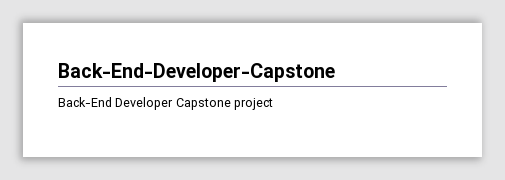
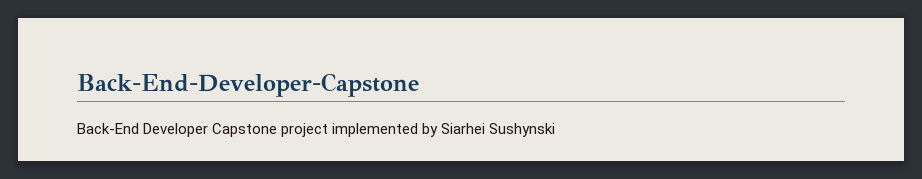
(274, 104) none -> [332,123,556,137] implemented by Siarhei Sushynski

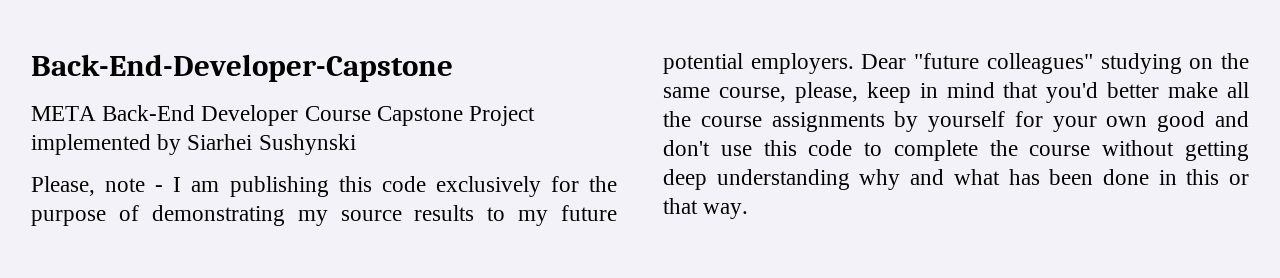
(419, 85) none -> [31,106,96,121] META
[212,123,329,137] Capstone project -> [304,106,536,126] Course Capstone Project
(556, 130) none -> [31,176,618,197] [31,205,617,226] [663,53,1249,74] [663,82,1249,103] [663,111,1249,132] [663,140,1249,161] [663,169,1249,190] [663,198,749,219] // Please, note - I am publishing this code exclusively for the purpose of demonstrating my source results to my future potential employers. Dear "future colleagues" studying on the same course, please, keep in mind that you'd better make all the course assignments by yourself for your own good and don't use this code to complete the course without getting deep understanding why and what has been done in this or that way.

